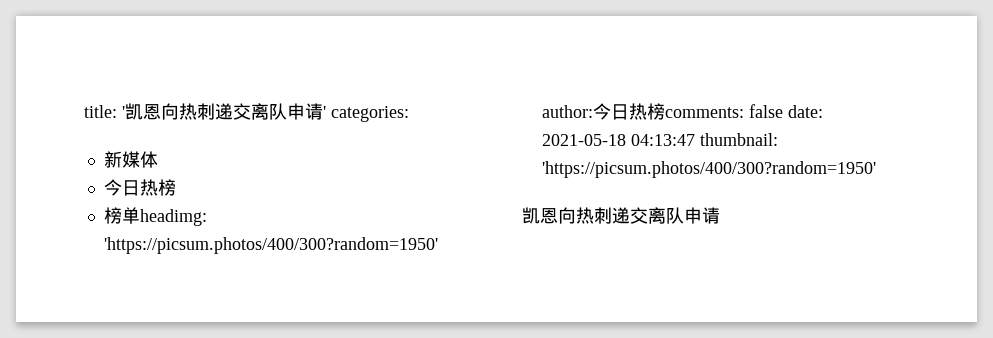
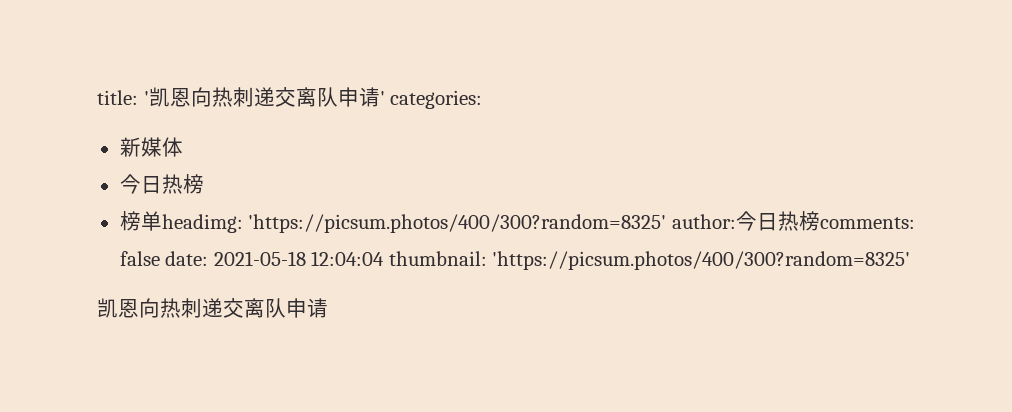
[103,237,438,254] 'https://picsum.photos/400/300?random=1950' -> [248,214,667,233] 'https://picsum.photos/400/300?random=8325'
[630,133,778,146] [541,161,876,178] 04:13:47 thumbnail: 'https://picsum.photos/400/300?random=1950' -> [311,251,911,270] 12:04:04 thumbnail: 'https://picsum.photos/400/300?random=8325'

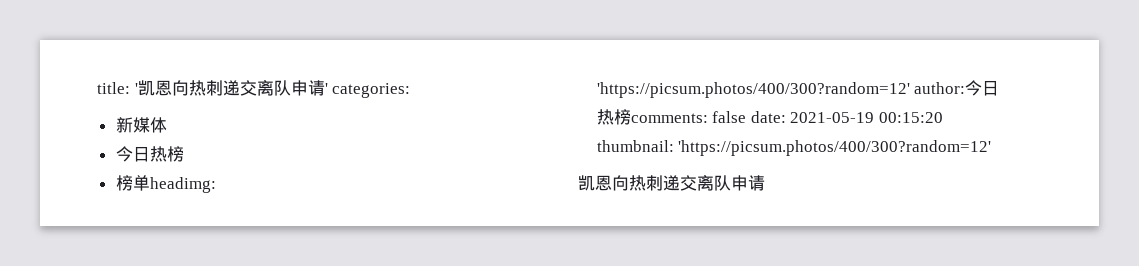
[248,214,667,233] 'https://picsum.photos/400/300?random=8325' -> [596,82,910,98] 'https://picsum.photos/400/300?random=12'
[213,251,911,270] 2021-05-18 12:04:04 thumbnail: 'https://picsum.photos/400/300?random=8325' -> [790,112,944,123] [596,140,992,156] 2021-05-19 00:15:20 thumbnail: 'https://picsum.photos/400/300?random=12'

